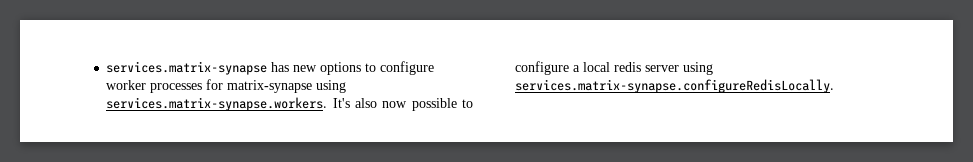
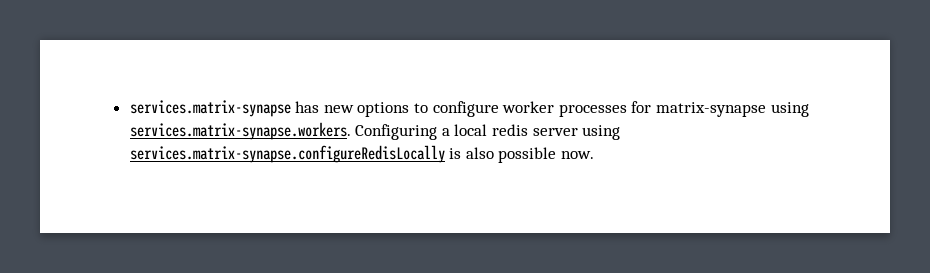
[332,98,473,111] [515,61,570,75] It's also now possible to configure -> [355,124,438,140] Configuring
[515,79,835,93] services.matrix-synapse.configureRedisLocally. -> [129,145,595,163] services.matrix-synapse.configureRedisLocally is also possible now.

